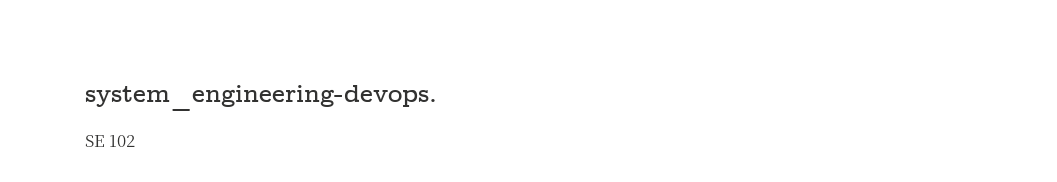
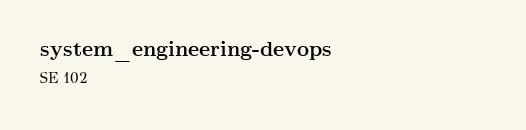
[85,85,437,111] system_engineering-devops. -> [40,41,332,62] system_engineering-devops

